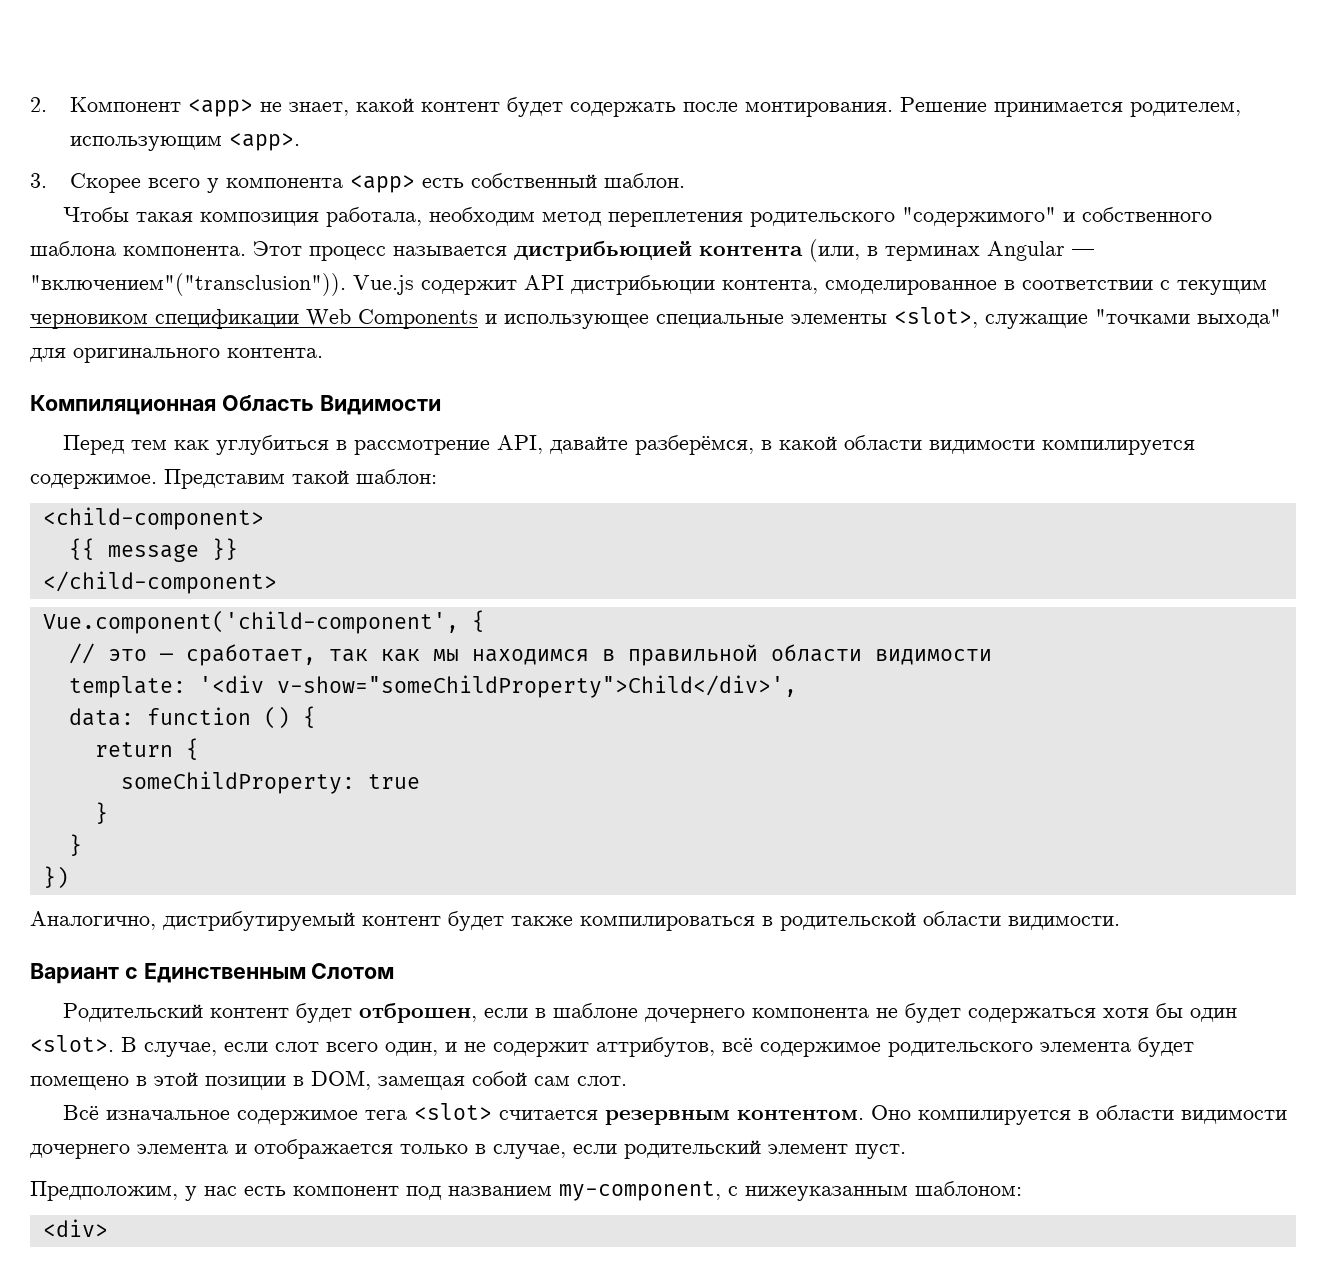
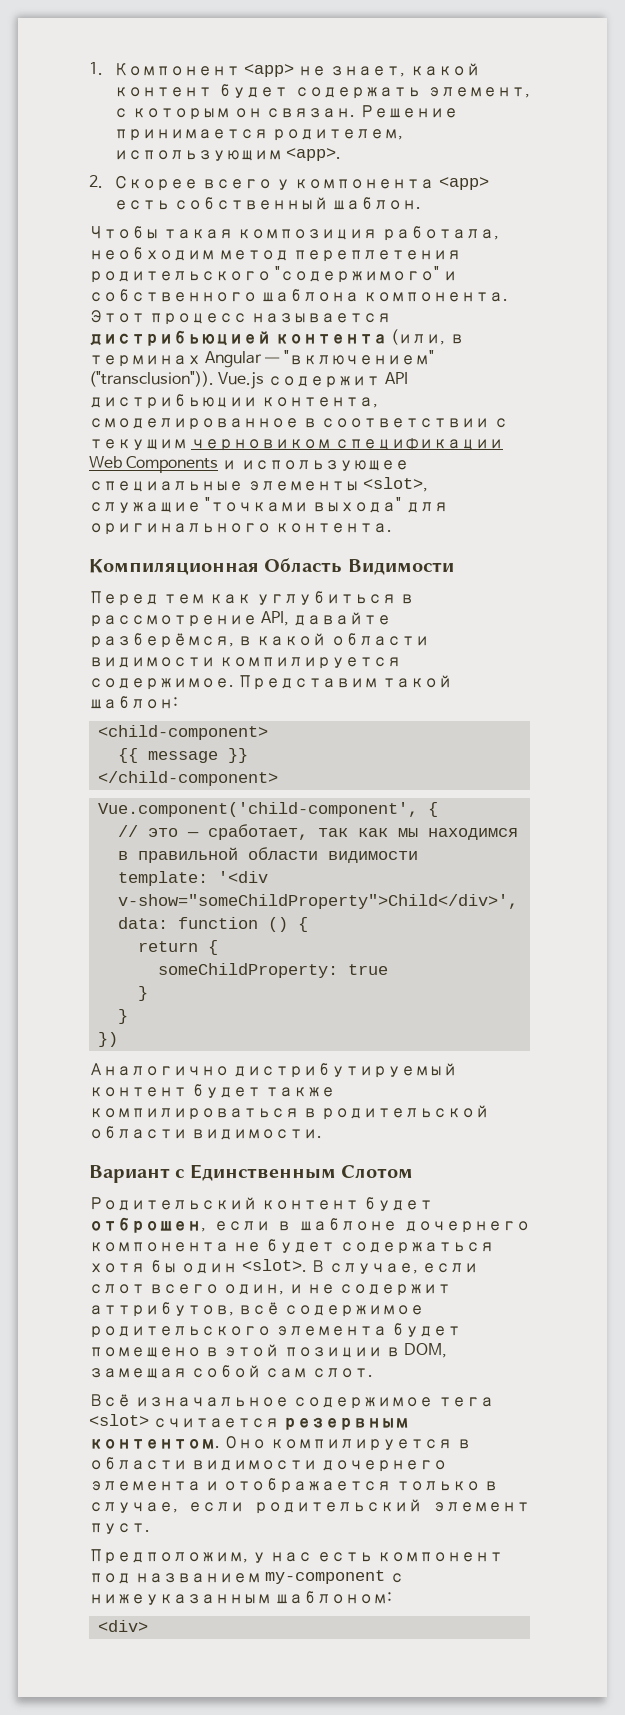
[30,97,47,112] 2. -> [89,62,103,75] 1.
[683,102,894,117] после монтирования. -> [427,87,530,98] [113,108,356,120] элемент, с которым он связан.
[30,173,47,188] 3. -> [89,175,103,188] 2.
[30,273,346,296] "включением"("transclusion")). -> [283,350,434,365] [89,371,214,387] "включением" ("transclusion")).
[30,911,156,930] Аналогично, -> [89,1063,229,1076] Аналогично
[559,1181,721,1201] my-component, -> [265,1570,386,1584] my-component

